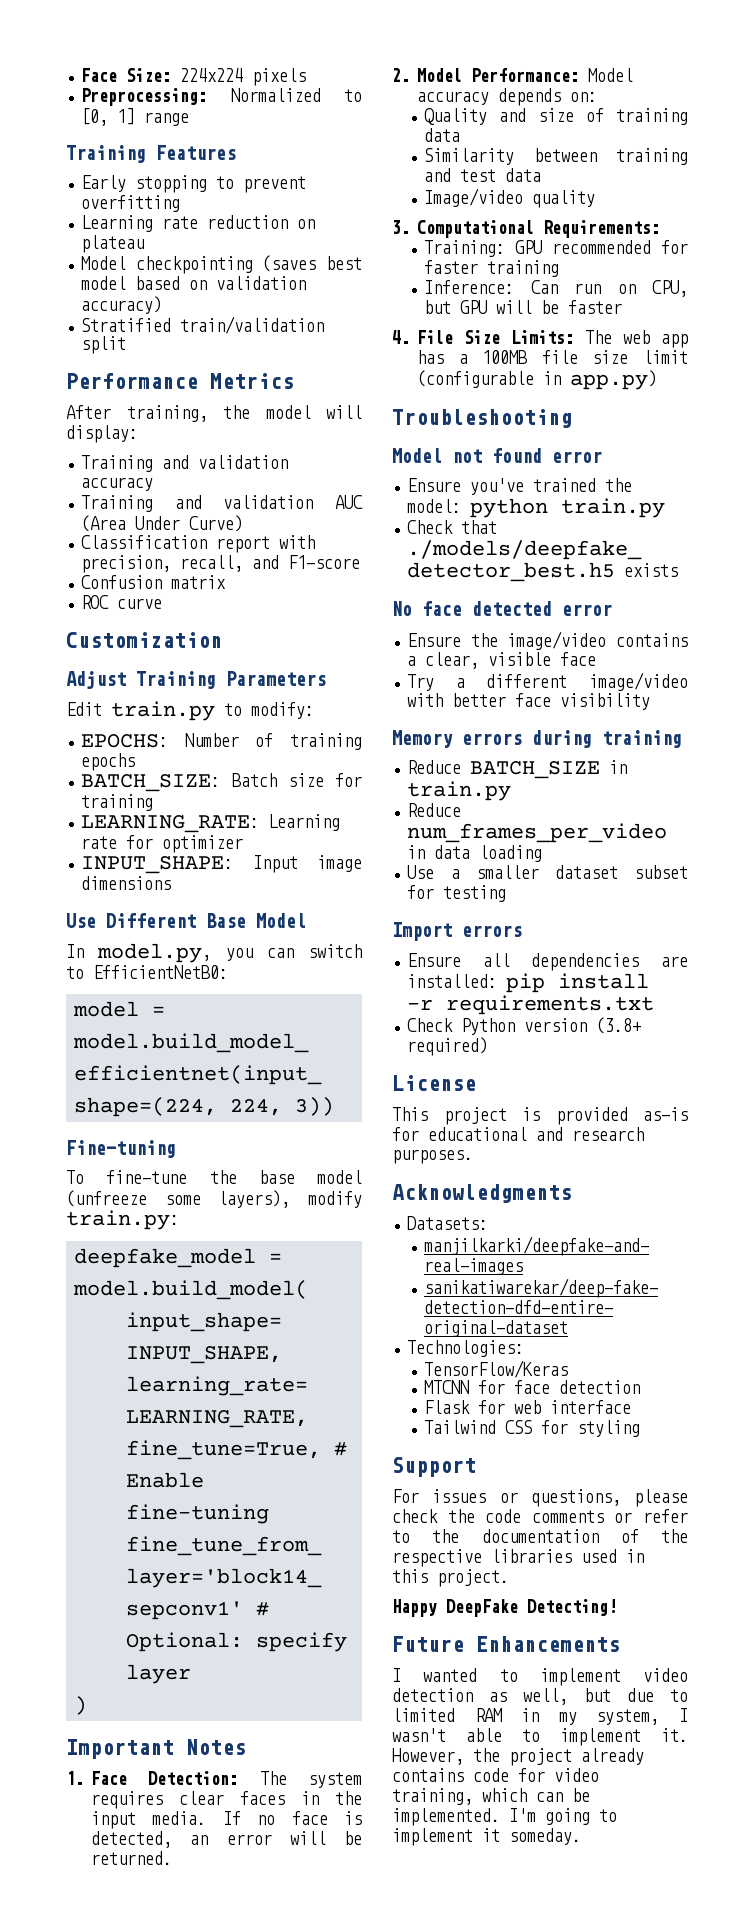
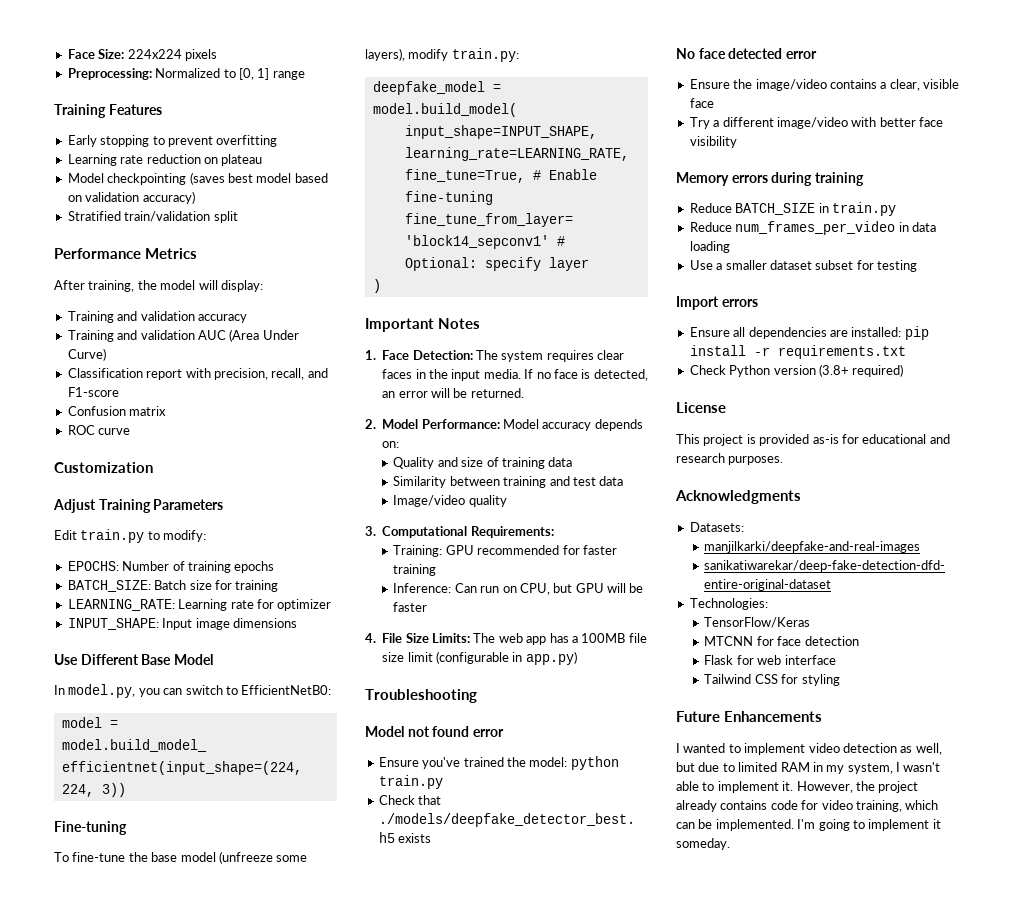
[392,1457,476,1477] [392,1489,688,1507] [392,1509,688,1523] [392,1529,688,1543] [392,1549,644,1567] [392,1569,509,1587] [392,1599,617,1617] // Support // For issues or questions, please check the code comments or refer to the documentation of the respective libraries used in this project. // Happy DeepFake Detecting! -> (840, 680) none

